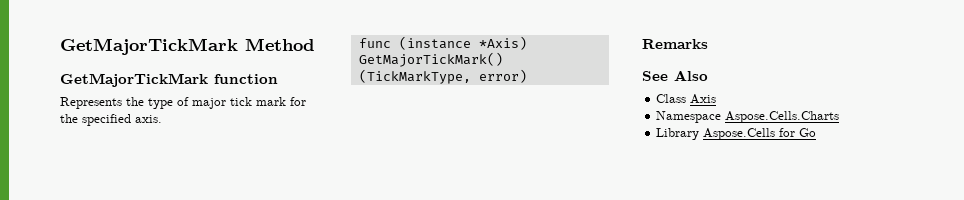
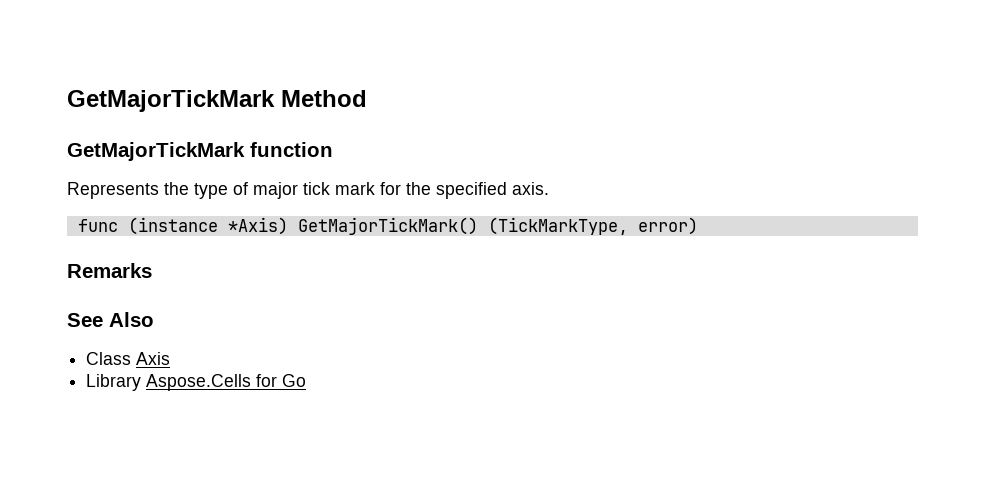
[656,111,840,123] // Namespace Aspose.Cells.Charts -> (171, 358) none

